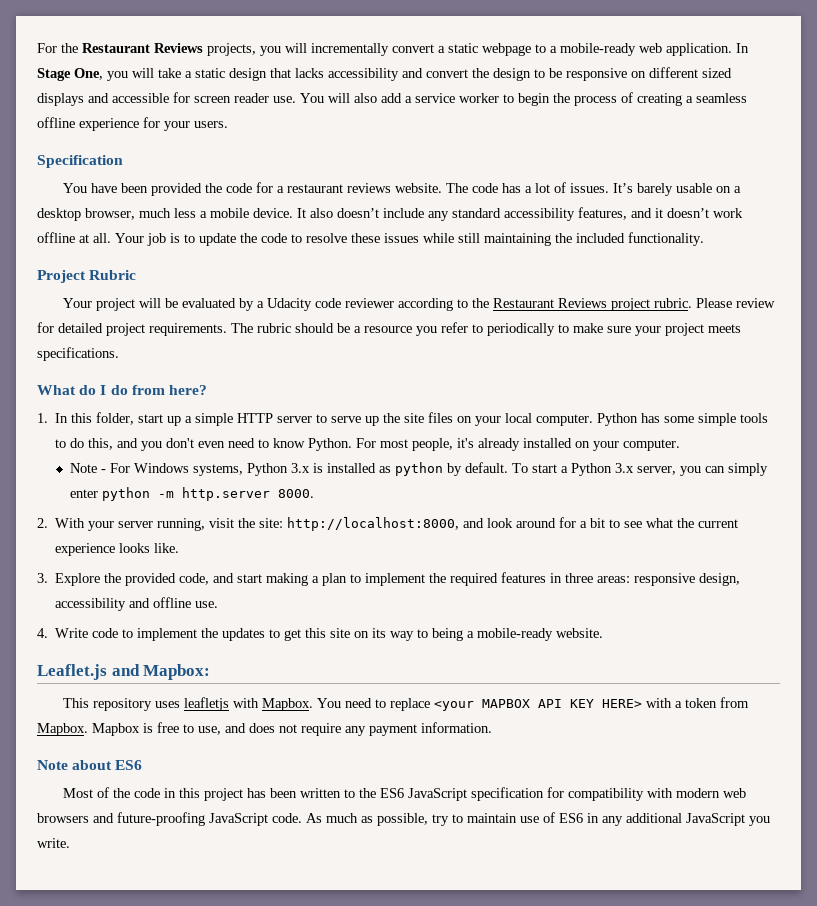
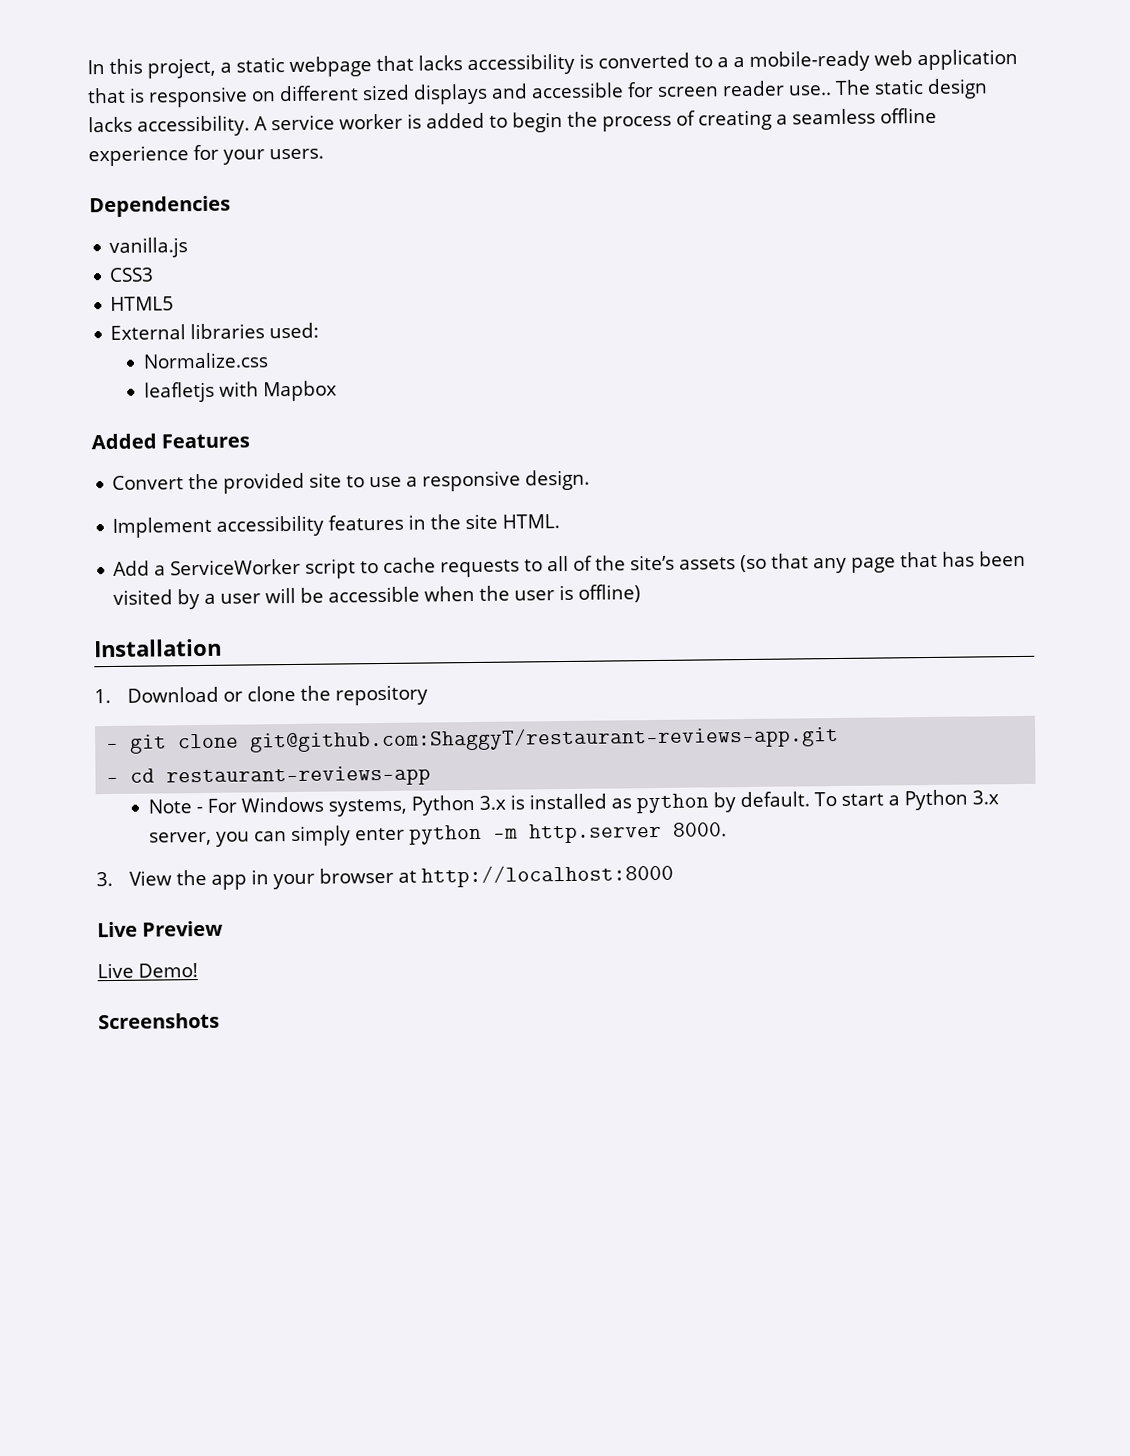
[37,43,531,56] For the Restaurant Reviews projects, you will incrementally convert a static webpage -> [87,52,690,79] In this project, a static webpage that lacks accessibility is converted
(557, 49) none -> [733,56,745,68] a
[666,43,749,56] [37,68,562,81] application. In Stage One, you will take a static design that lacks accessibility and convert the design to be -> [917,48,1018,71] [87,87,145,104] application that is
[273,93,499,103] use. You will also add a service worker -> [788,78,988,99] [88,112,485,137] use.. The static design lacks accessibility. A service worker is added
[37,155,123,168] [63,182,742,196] [37,207,743,221] [37,232,704,246] [37,270,137,283] [63,298,776,311] [37,322,741,336] [37,347,119,361] [37,385,207,395] [37,412,769,426] [55,438,681,451] Specification // You have been provided the code for a restaurant reviews website. The code has a lot of issues. It’s barely usable on a desktop browser, much less a mobile device. It also doesn’t include any standard accessibility features, and it doesn’t work offline at all. Your job is to update the code to resolve these issues while still maintaining the included functionality. // Project Rubric // Your project will be evaluated by a Udacity code reviewer according to the Restaurant Reviews project rubric. Please review for detailed project requirements. The rubric should be a resource you refer to periodically to make sure your project meets specifications. // What do I do from here? // 1. In this folder, start up a simple HTTP server to serve up the site files on your local computer. Python has some simple tools to do this, and you don't even need to know Python. For most people, it's already installed on your computer. -> [89,195,231,218] [109,237,189,258] [109,267,155,282] [110,296,175,311] [110,322,320,340] [143,352,270,369] [144,380,338,403] [91,433,251,450] [112,469,591,494] [112,513,561,538] [113,550,1027,579] [113,584,642,610] [94,638,222,658] [94,684,428,706] [106,724,840,754] [106,765,432,788] Dependencies // vanilla.js // CSS3 // HTML5 // External libraries used: // Normalize.css // leafletjs with Mapbox // Added Features // Convert the provided site to use a responsive design. // Implement accessibility features in the site HTML. // Add a ServiceWorker script to cache requests to all of the site’s assets (so that any page that has been visited by a user will be accessible when the user is offline) // Installation // 1. Download or clone the repository // - git clone git@github.com:ShaggyT/restaurant-reviews-app.git // - cd restaurant-reviews-app
[37,517,739,531] [55,543,180,556] [37,572,741,586] [55,597,219,611] [37,628,604,641] [37,664,211,680] [63,697,750,711] [37,722,492,736] [37,760,143,770] [63,787,747,801] [37,812,770,826] [37,838,70,848] 2. With your server running, visit the site: http://localhost:8000, and look around for a bit to see what the current experience looks like. // 3. Explore the provided code, and start making a plan to implement the required features in three areas: responsive design, accessibility and offline use. // 4. Write code to implement the updates to get this site on its way to being a mobile-ready website. // Leaflet.js and Mapbox: // This repository uses leafletjs with Mapbox. You need to replace <your MAPBOX API KEY HERE> with a token from Mapbox. Mapbox is free to use, and does not require any payment information. // Note about ES6 // Most of the code in this project has been written to the ES6 JavaScript specification for compatibility with modern web browsers and future-proofing JavaScript code. As much as possible, try to maintain use of ES6 in any additional JavaScript you write. -> [96,863,674,890] [97,920,224,938] [97,962,198,979] [98,1012,220,1030] 3. View the app in your browser at http://localhost:8000 // Live Preview // Live Demo! // Screenshots

